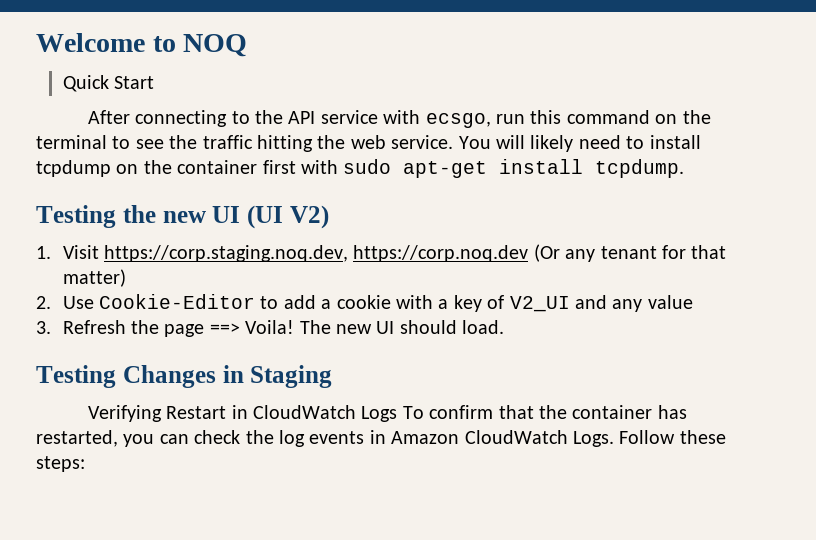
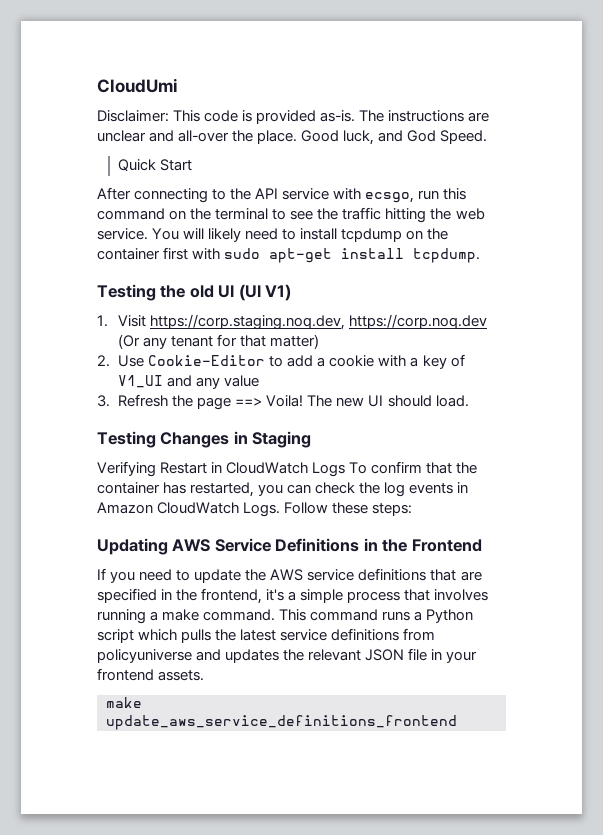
[36,33,248,57] Welcome to NOQ -> [97,78,178,93] [97,110,490,124] [97,130,488,145] CloudUmi // Disclaimer: This code is provided as-is. The instructions are unclear and all-over the place. Good luck, and God Speed.
[162,211,206,223] new -> [189,285,214,298] old
[289,205,329,229] V2) -> [265,284,292,301] V1)
[509,296,570,312] V2_UI -> [118,375,164,388] V1_UI
(85, 464) none -> [97,538,482,555] [97,568,482,583] [97,588,489,604] [97,609,474,624] [97,628,436,643] [97,648,478,663] [97,668,205,681] [106,697,142,708] [106,715,457,730] // Updating AWS Service Definitions in the Frontend // If you need to update the AWS service definitions that are specified in the frontend, it's a simple process that involves running a make command. This command runs a Python script which pulls the latest service definitions from policyuniverse and updates the relevant JSON file in your frontend assets. // make update_aws_service_definitions_frontend

